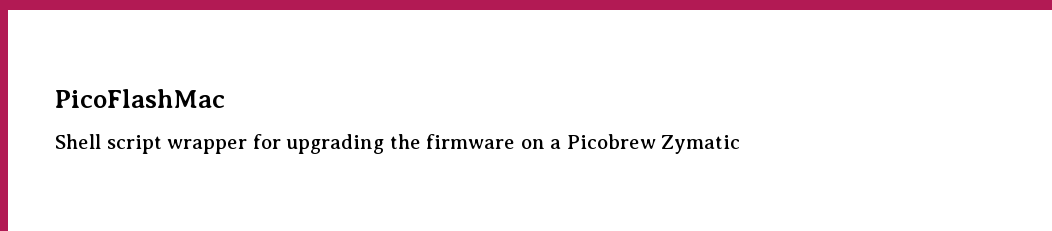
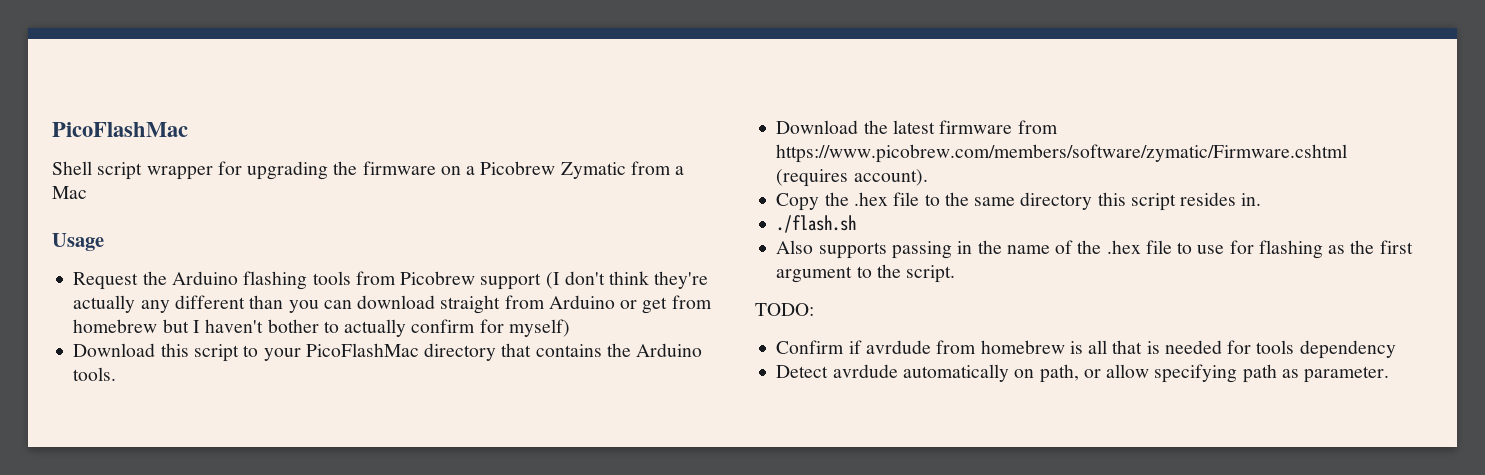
(741, 144) none -> [630,161,685,175] [52,186,87,199] [52,233,104,251] [73,271,709,290] [73,295,712,314] [73,319,570,337] [73,343,703,362] [73,367,117,381] [776,120,1058,134] [776,144,1348,163] [776,169,928,187] [776,192,1262,211] [776,215,857,233] [776,240,1413,259] [776,264,956,283] [755,303,814,316] [776,340,1396,359] [776,364,1390,383] from a Mac // Usage // Request the Arduino flashing tools from Picobrew support (I don't think they're actually any different than you can download straight from Arduino or get from homebrew but I haven't bother to actually confirm for myself) // Download this script to your PicoFlashMac directory that contains the Arduino tools. // Download the latest firmware from https://www.picobrew.com/members/software/zymatic/Firmware.cshtml (requires account). // Copy the .hex file to the same directory this script resides in. // ./flash.sh // Also supports passing in the name of the .hex file to use for flashing as the first argument to the script. // TODO: // Confirm if avrdude from homebrew is all that is needed for tools dependency // Detect avrdude automatically on path, or allow specifying path as parameter.

